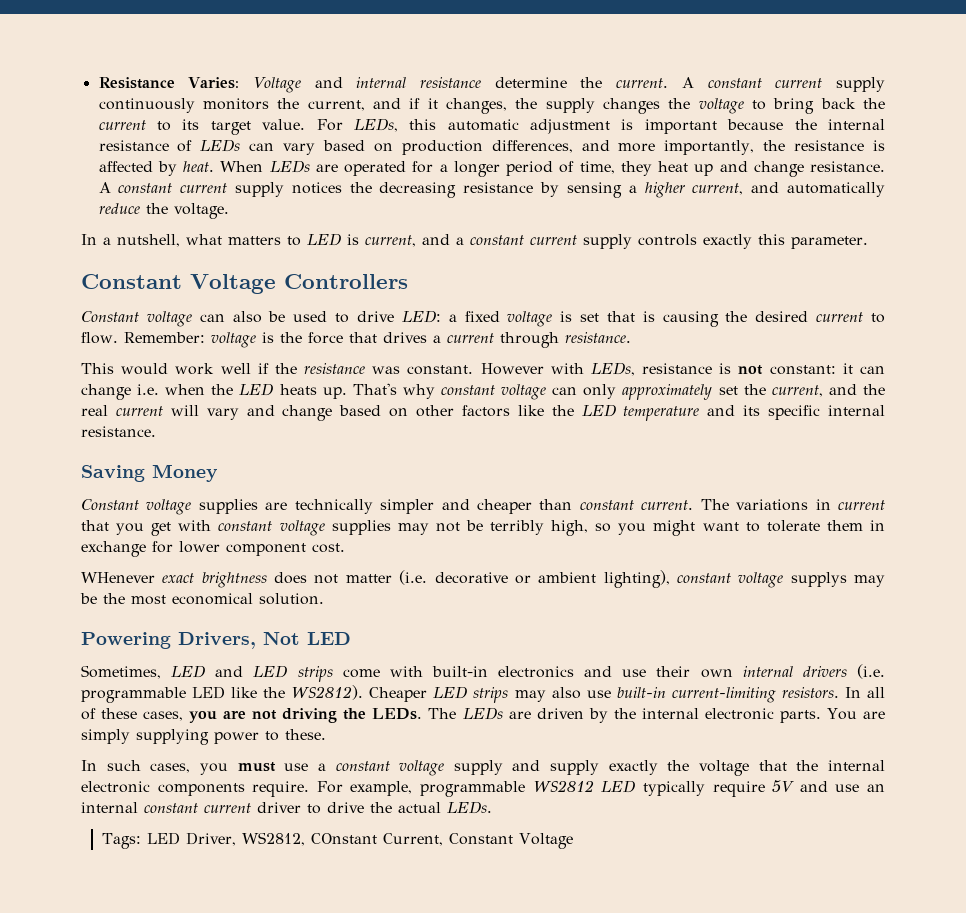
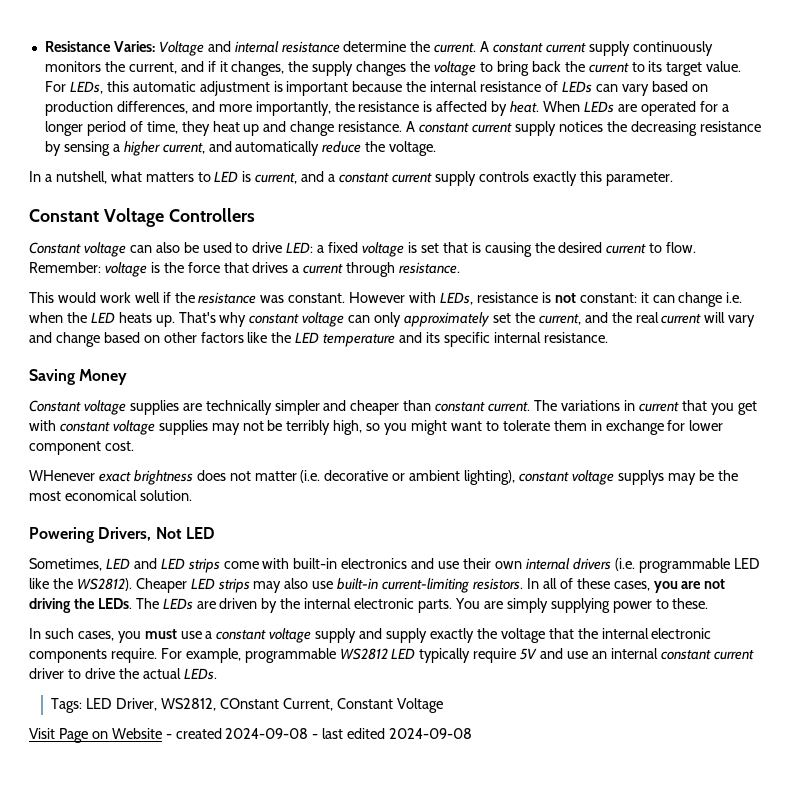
(574, 841) none -> [29,728,473,743] // Visit Page on Website - created 2024-09-08 - last edited 2024-09-08

